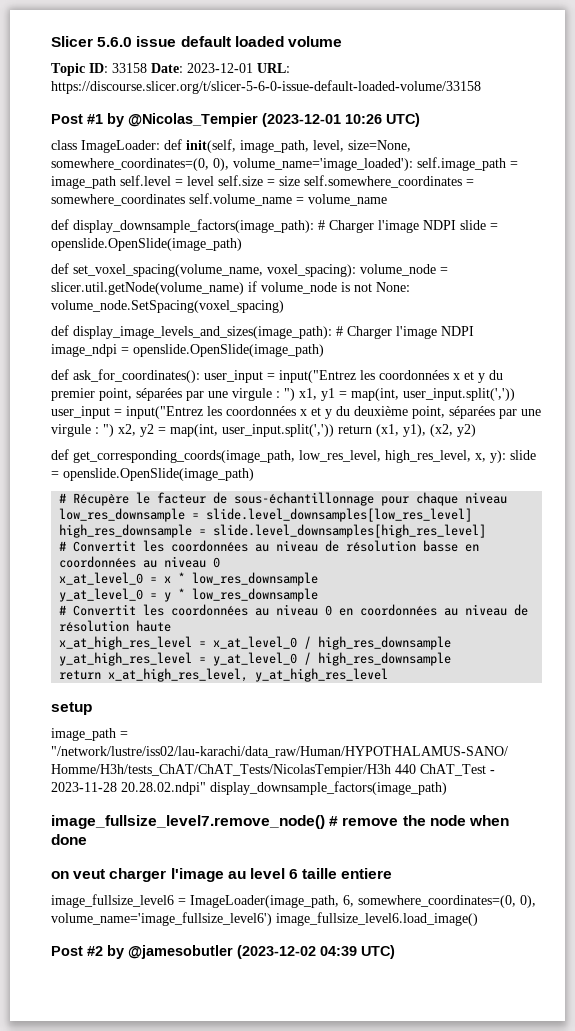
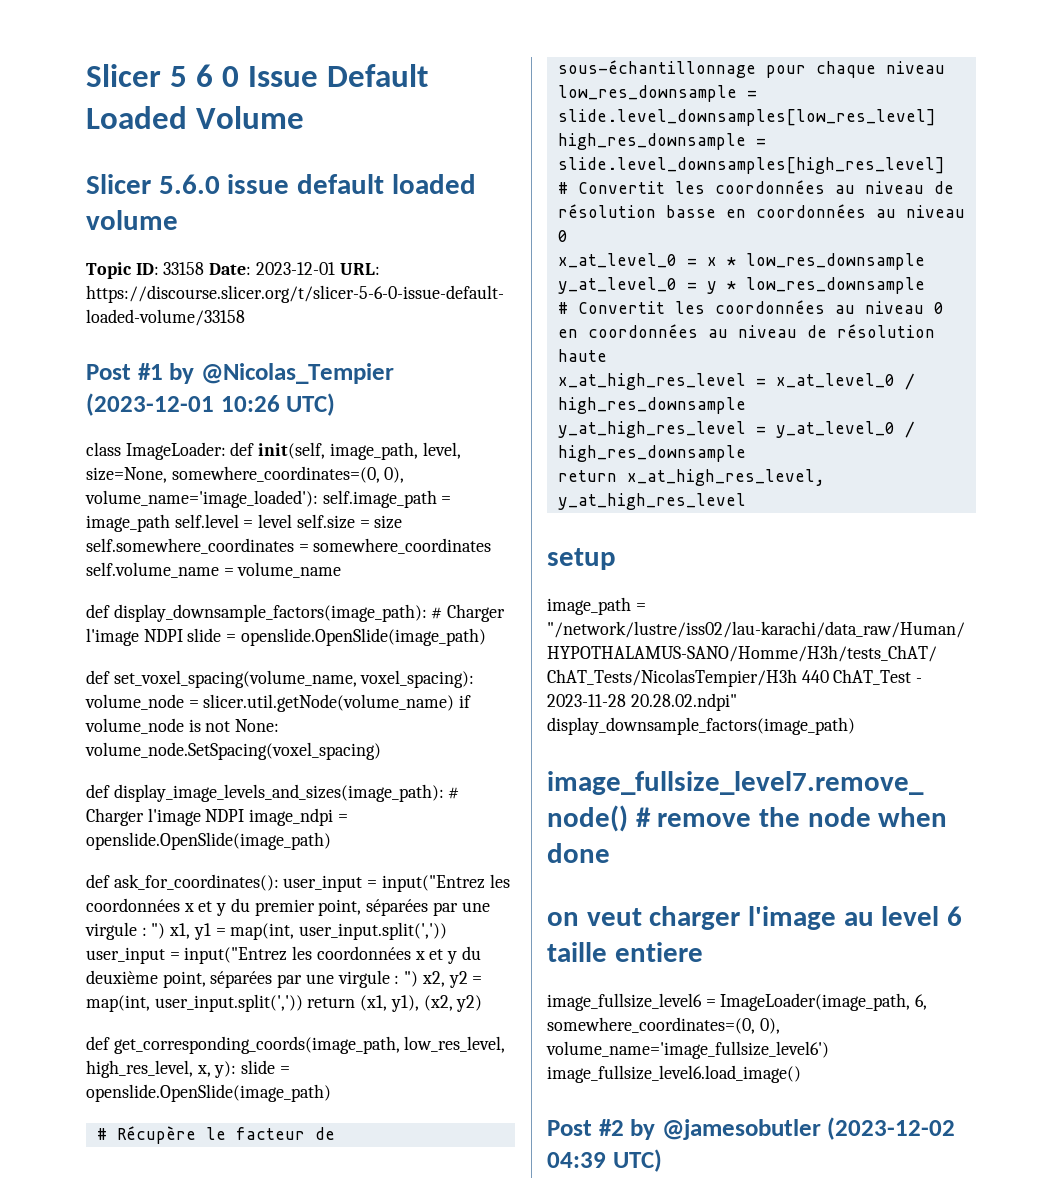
[51,36,93,47] Slicer -> [86,64,428,87] [86,106,304,129] [86,174,151,194] Slicer 5 6 0 Issue Default Loaded Volume // Slicer

